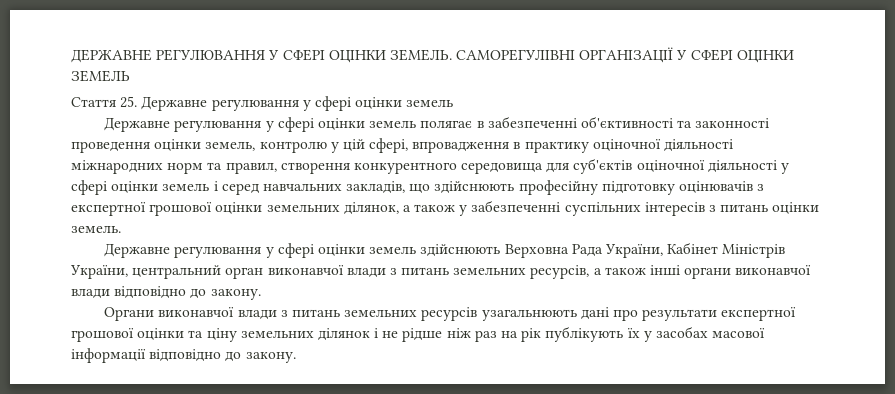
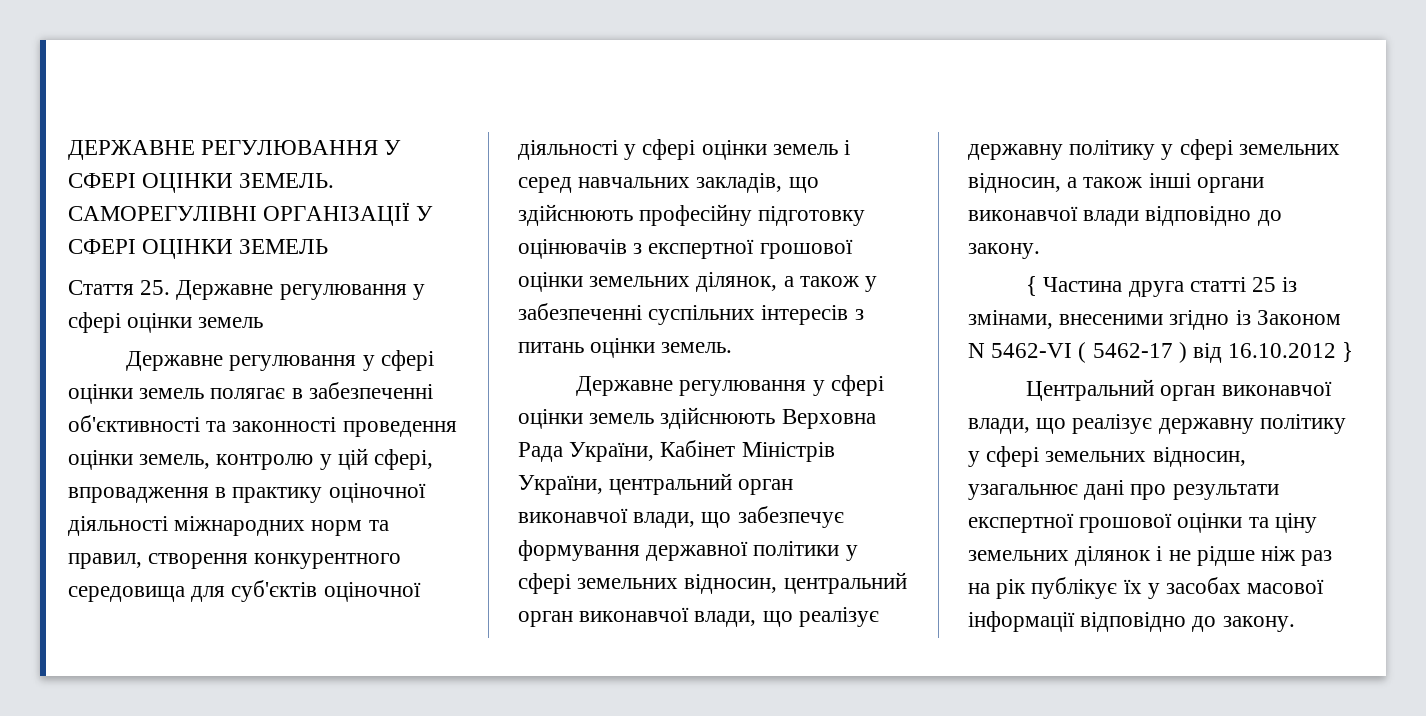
[346,265,590,279] влади з питань земельних ресурсів, -> [633,506,844,528] [518,540,858,561] [518,572,907,594] [518,607,879,627] [968,139,1340,160] [968,173,1061,193] влади, що забезпечує формування державної політики у сфері земельних відносин, центральний орган виконавчої влади, що реалізує державну політику у сфері земельних відносин,
[104,307,577,321] Органи виконавчої влади з питань земельних ресурсів узагальнюють -> [1026,276,1298,297] [968,310,1341,330] [968,342,1354,363] [1026,379,1332,401] [968,414,1346,434] [968,446,1246,467] [968,484,1078,500] { Частина друга статті 25 із змінами, внесеними згідно із Законом N 5462-VI ( 5462-17 ) від 16.10.2012 } // Центральний орган виконавчої влади, що реалізує державну політику у сфері земельних відносин, узагальнює
[545,326,624,342] публікують -> [1031,577,1118,599] публікує

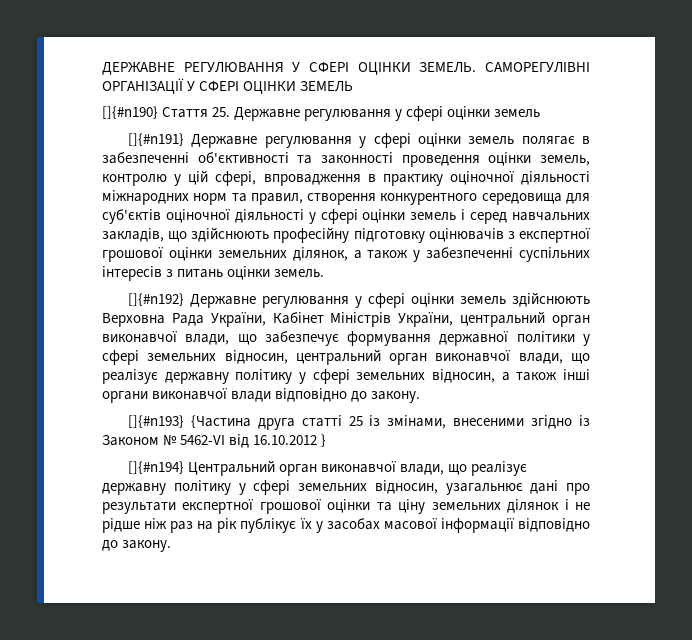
(329, 246) none -> [102,106,158,119] []{#n190}
(264, 322) none -> [128,133,185,146] []{#n191}
(733, 347) none -> [128,293,185,306] []{#n192}
[1026,276,1123,296] { Частина -> [128,415,251,428] []{#n193} {Частина
[968,342,1187,363] N 5462-VI ( 5462-17 ) -> [163,435,226,446] № 5462-VI
(1354, 352) none -> [128,461,185,474] []{#n194}

